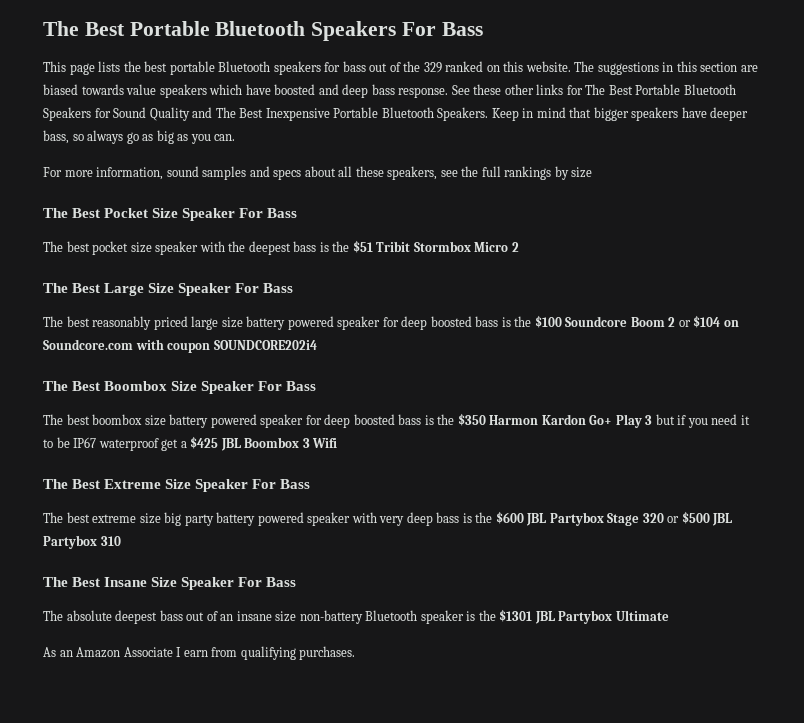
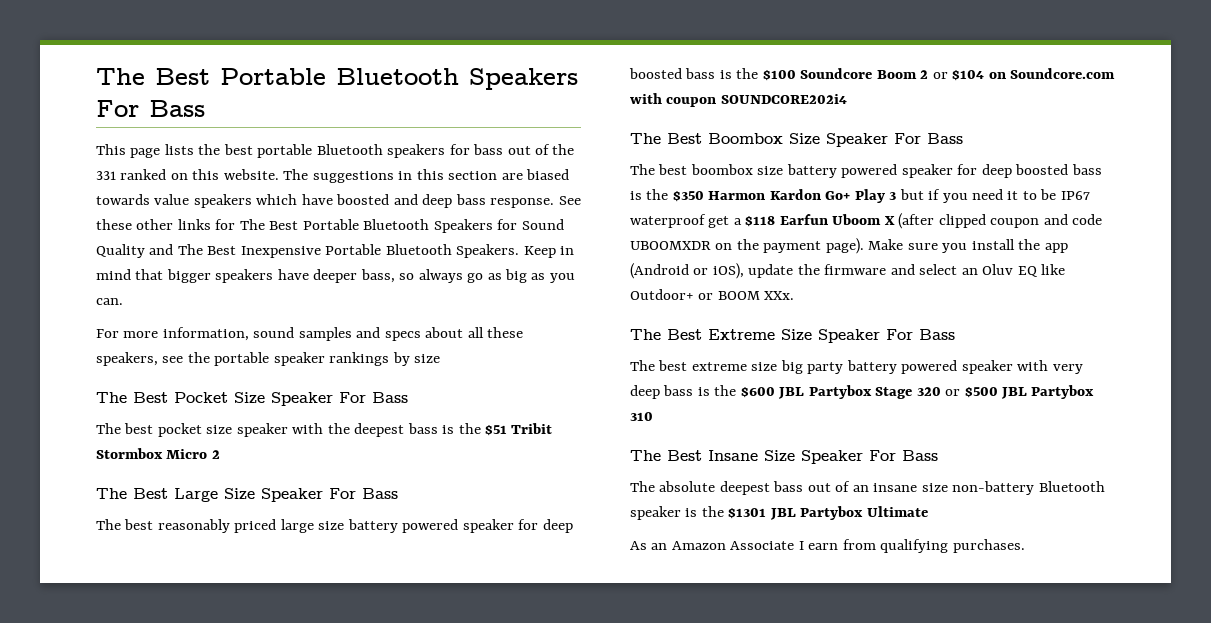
[423,62,442,73] 329 -> [96,171,116,180] 331
[481,166,501,177] full -> [214,352,325,366] portable speaker
[190,436,338,451] $425 JBL Boombox 3 Wifi -> [745,213,1103,229] [630,238,1068,254] [630,263,1066,279] [630,289,795,300] $118 Earfun Uboom X (after clipped coupon and code UBOOMXDR on the payment page). Make sure you install the app (Android or iOS), update the firmware and select an Oluv EQ like Outdoor+ or BOOM XXx.

